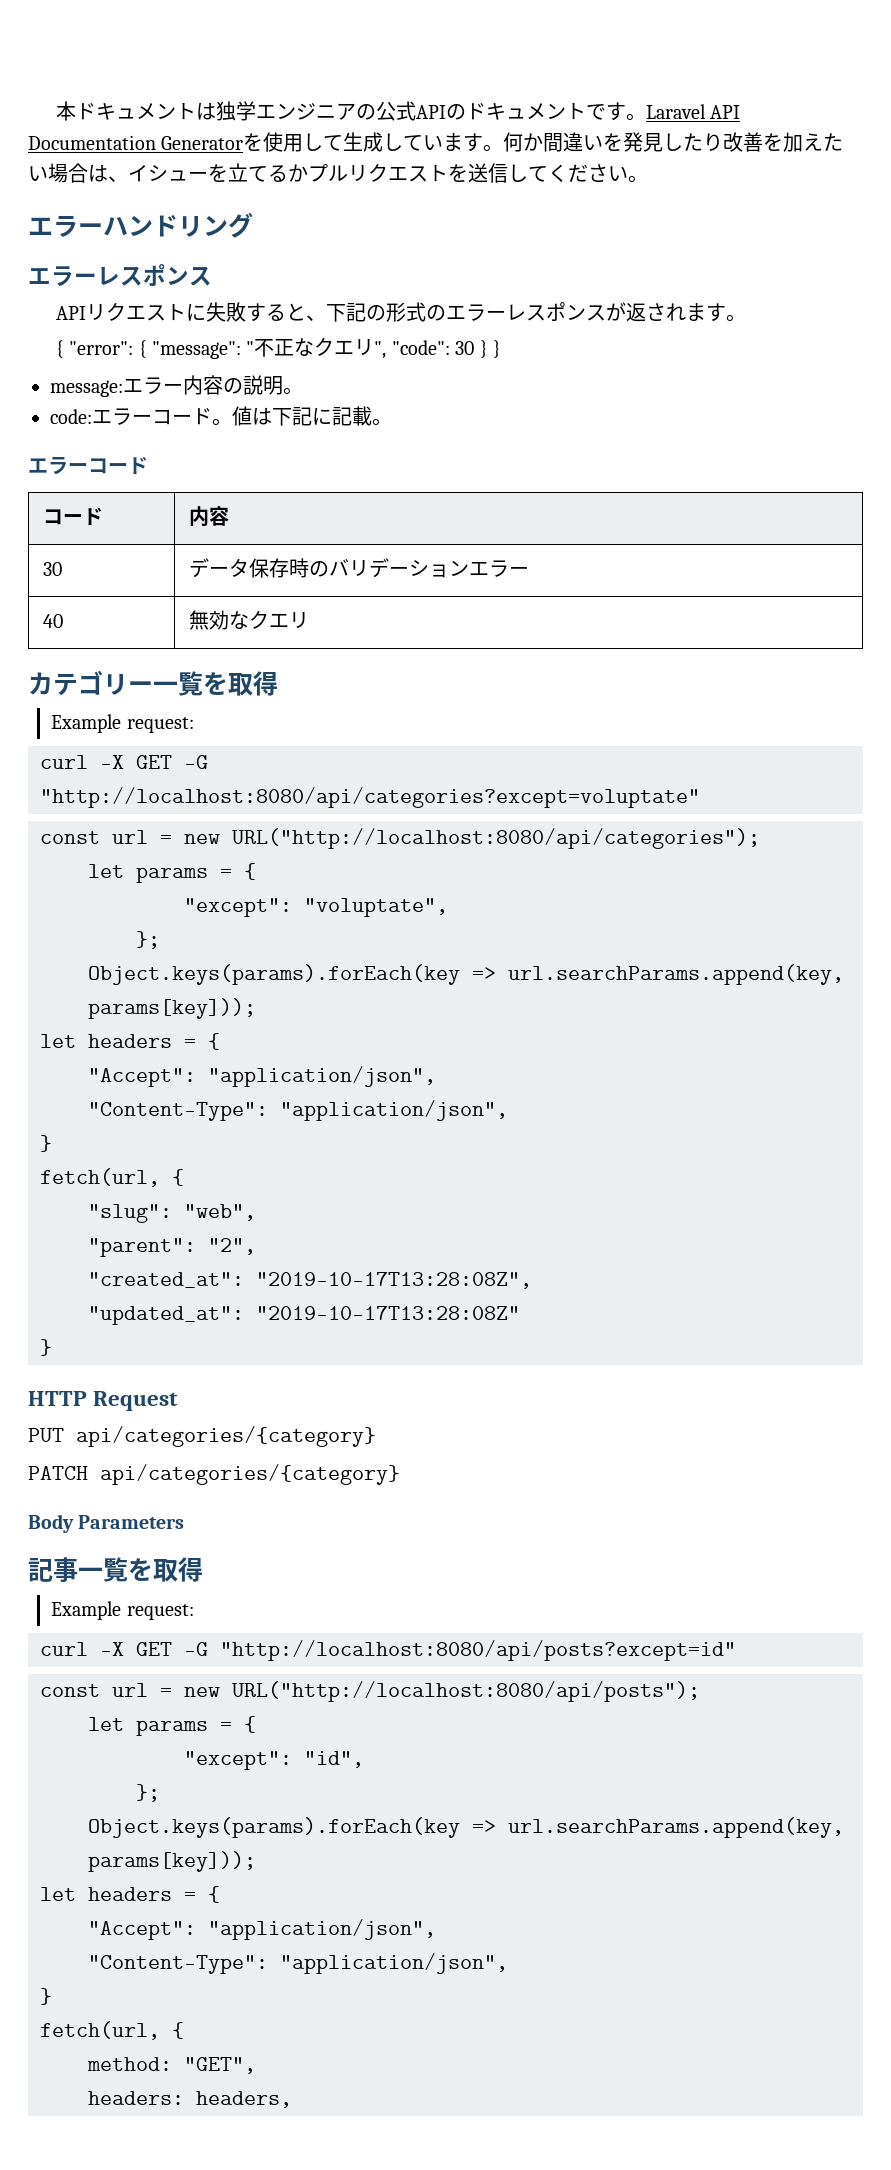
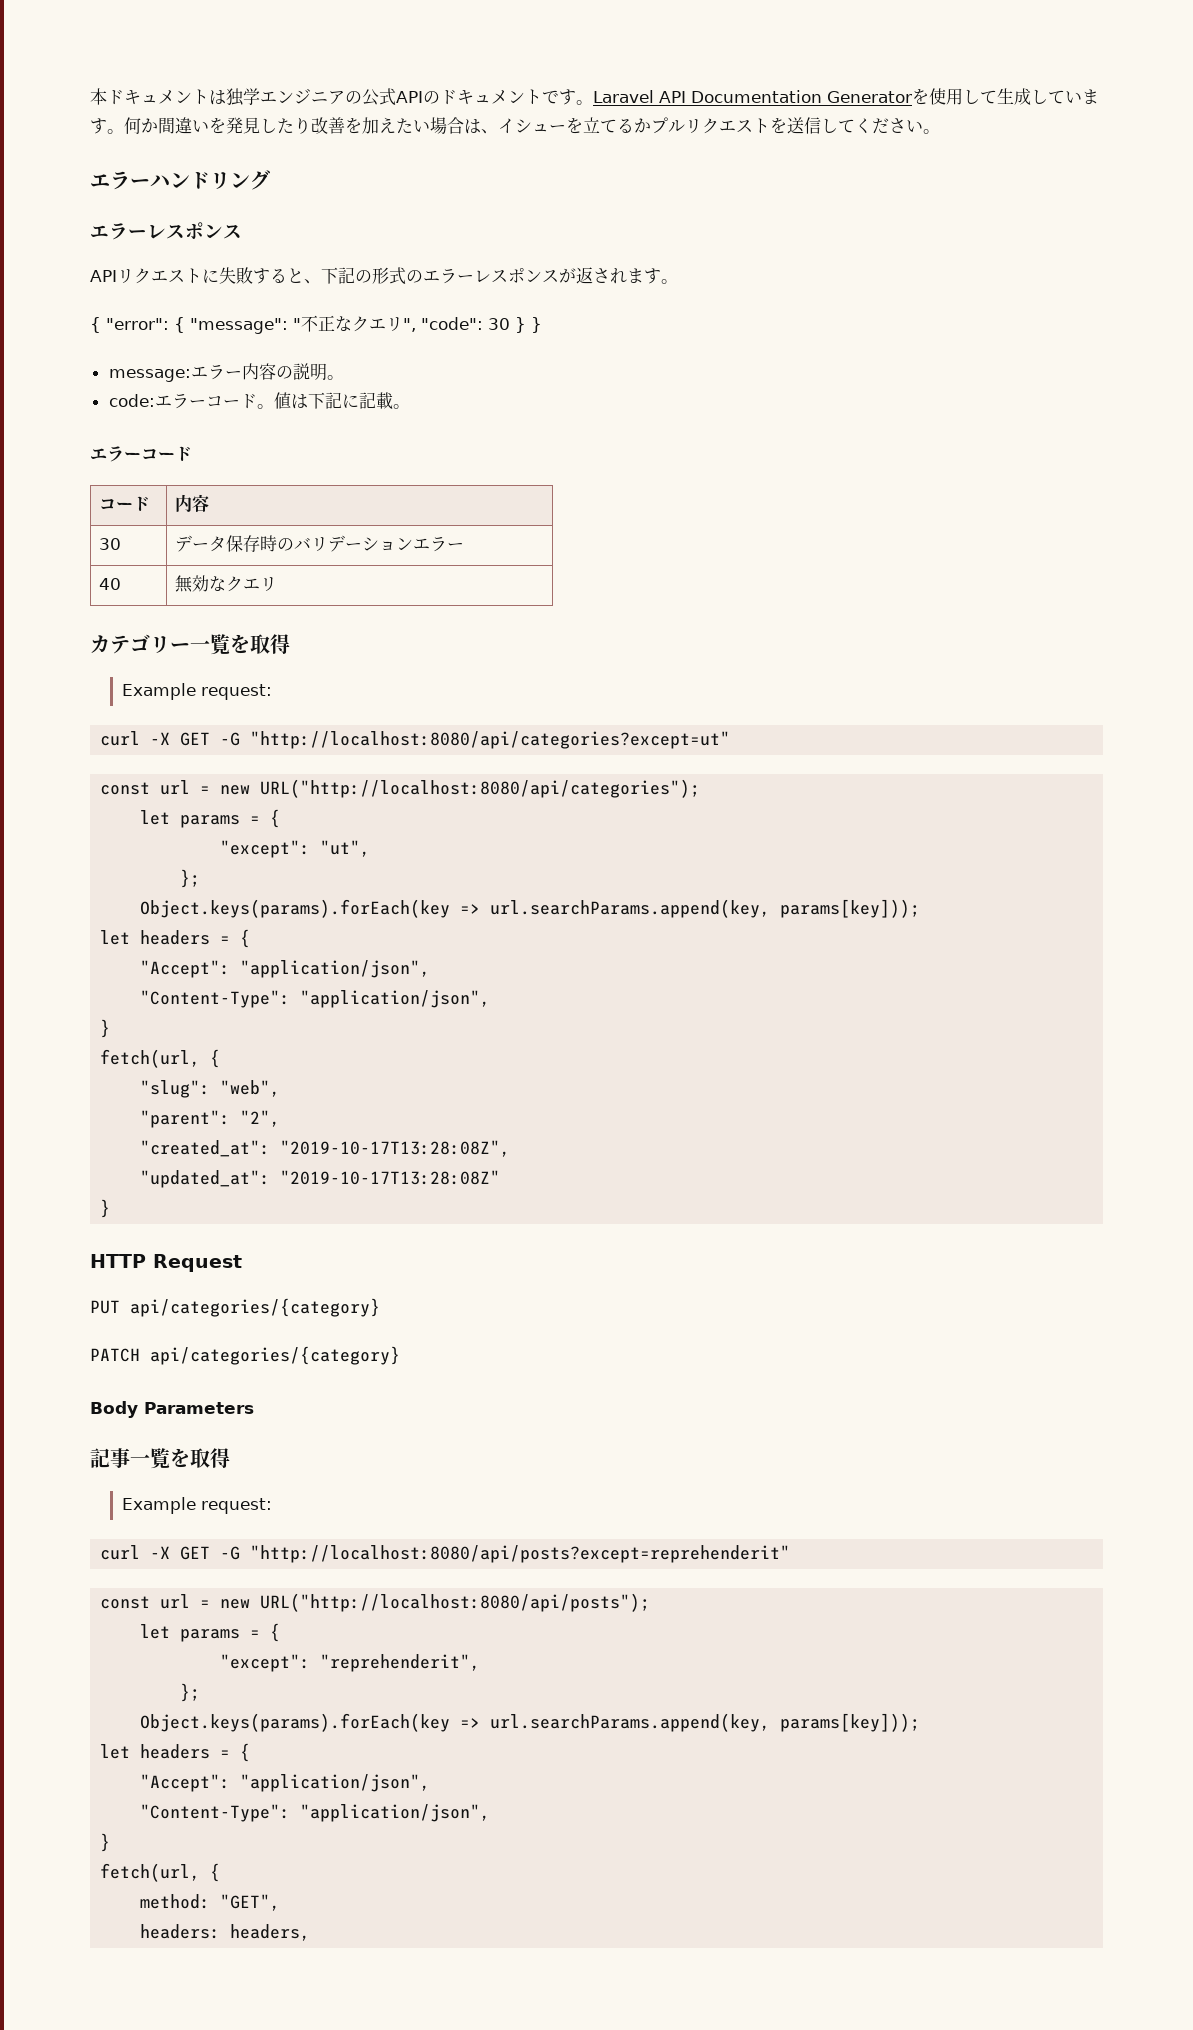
[40,787,700,808] "http://localhost:8080/api/categories?except=voluptate" -> [250,731,731,749] "http://localhost:8080/api/categories?except=ut"
[304,898,448,917] "voluptate", -> [320,840,371,857] "ut",
[220,1640,736,1661] "http://localhost:8080/api/posts?except=id" -> [250,1545,791,1563] "http://localhost:8080/api/posts?except=reprehenderit"
[304,1751,364,1768] "id", -> [320,1654,481,1672] "reprehenderit",

